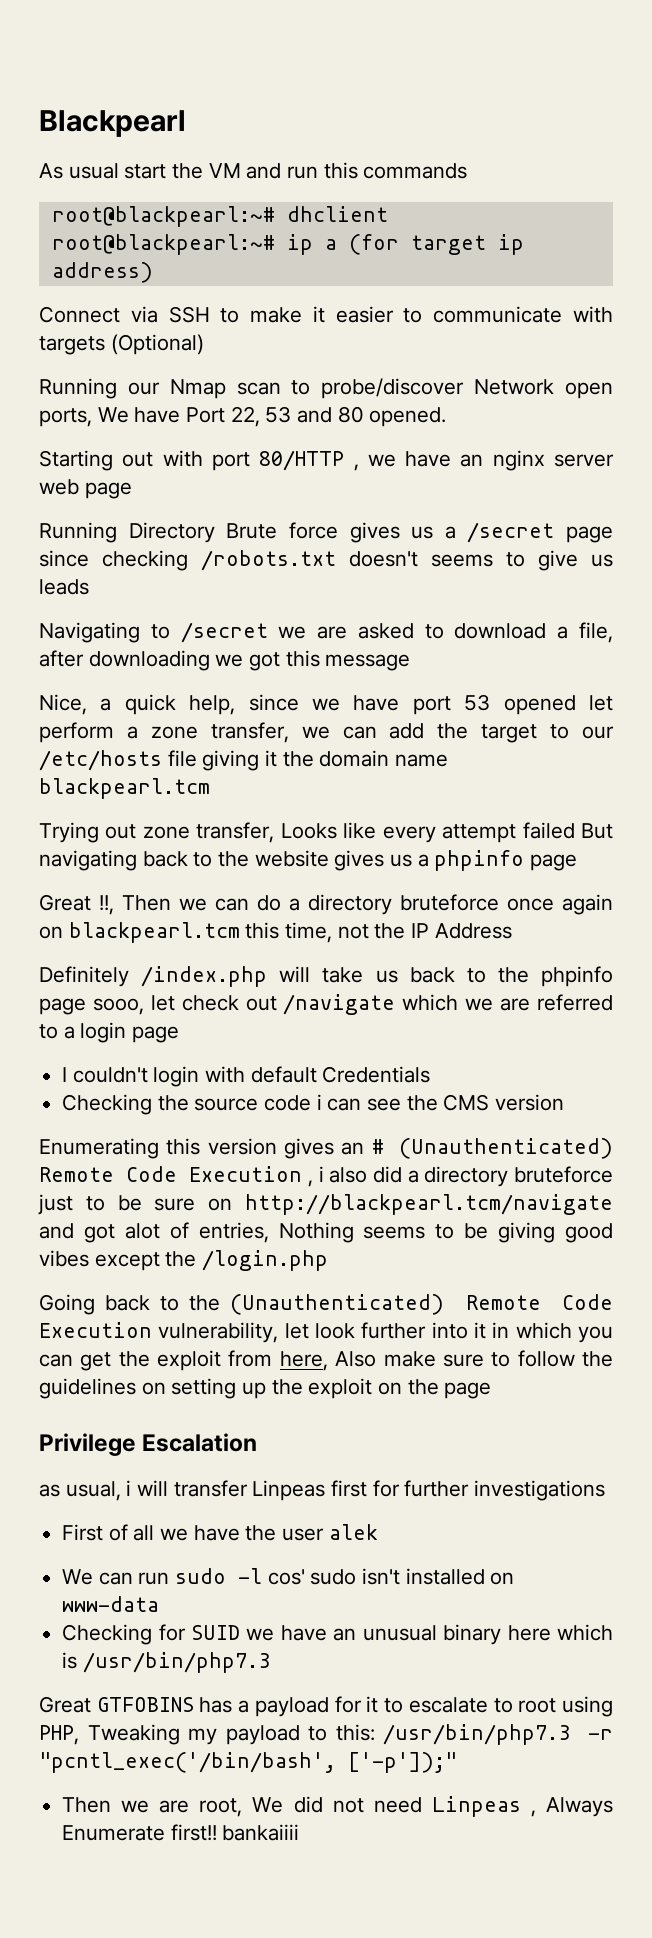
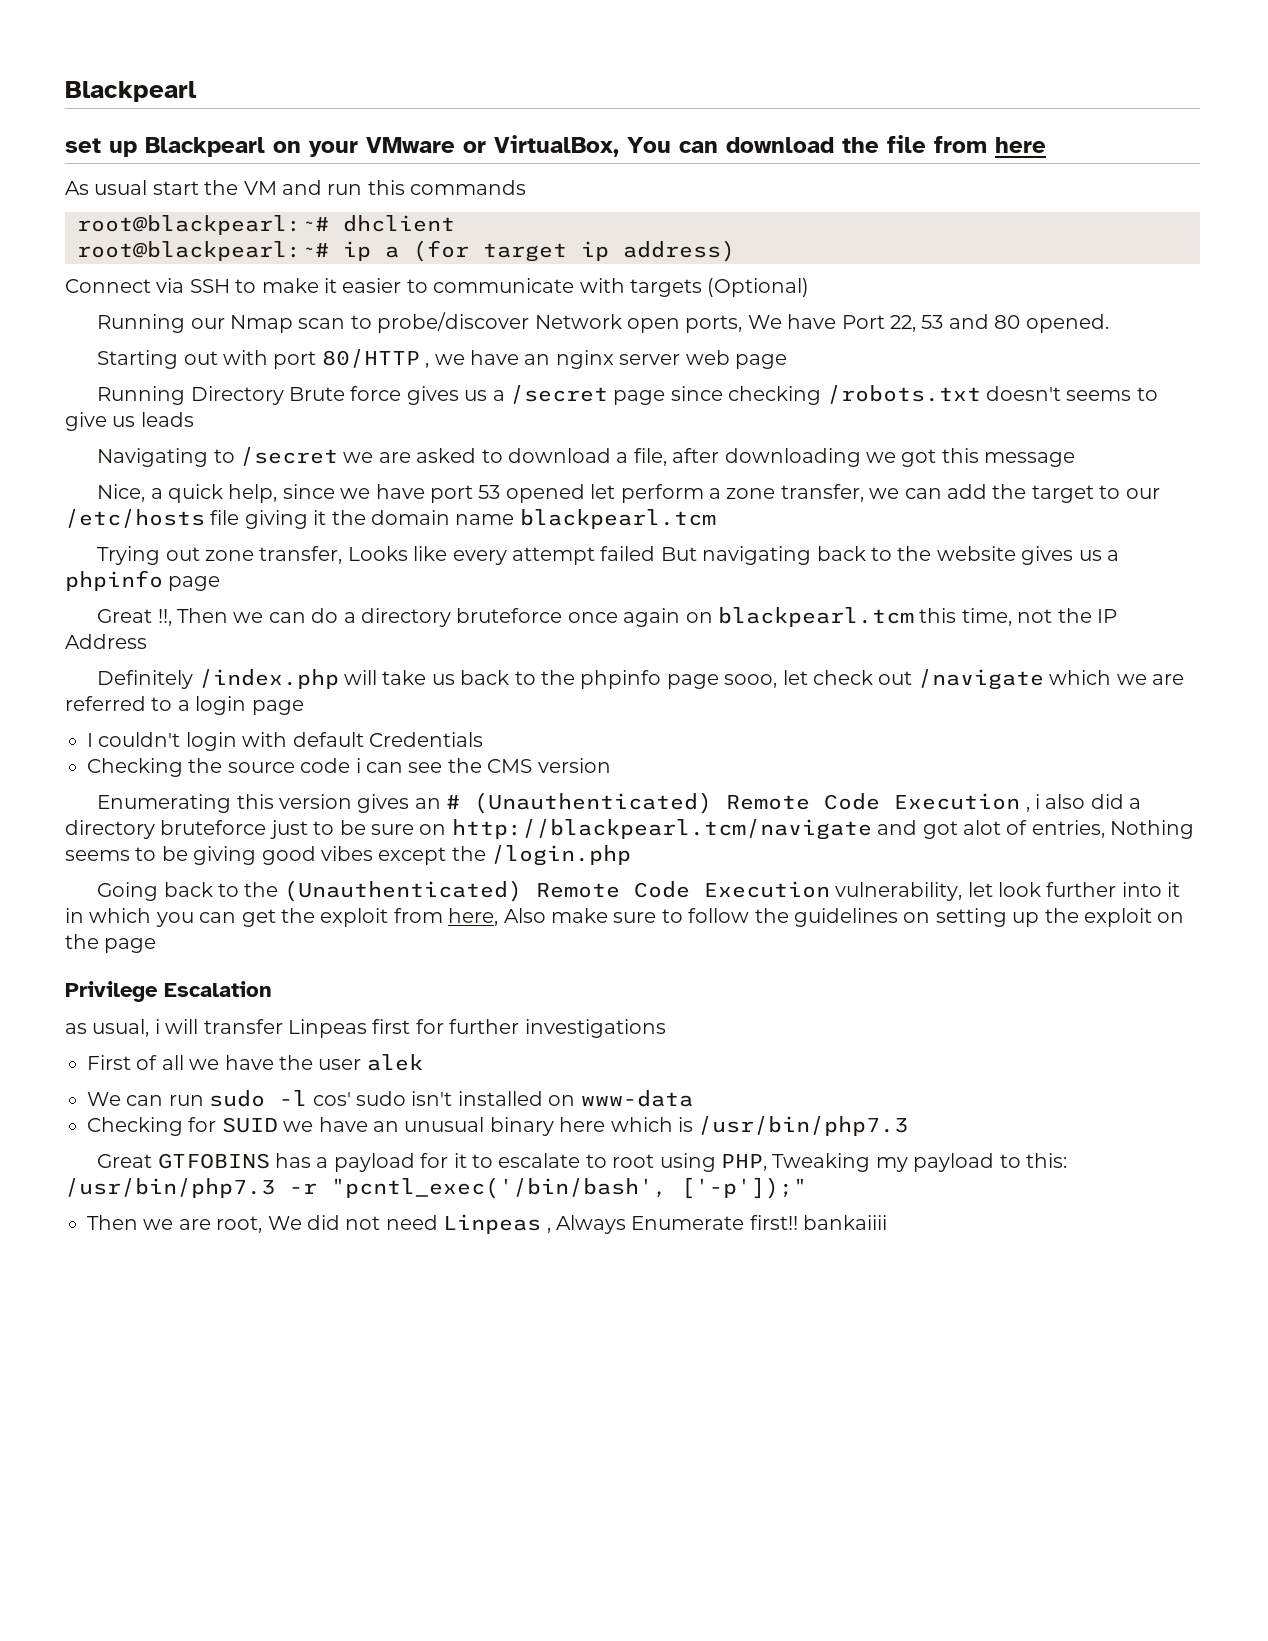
[39,110,186,137] Blackpearl -> [65,81,197,102] [65,135,1046,157] Blackpearl // set up Blackpearl on your VMware or VirtualBox, You can download the file from here

